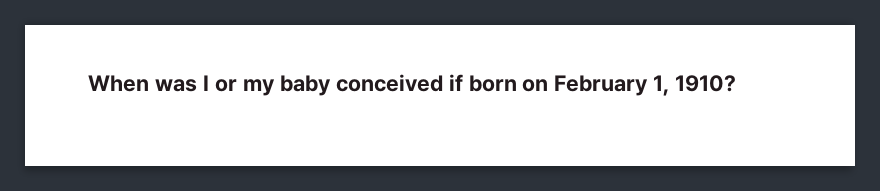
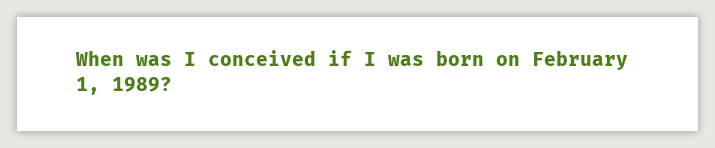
[214,74,463,96] or my baby conceived if -> [208,50,424,66] conceived if I was
[675,75,737,92] 1910? -> [112,77,172,92] 1989?

